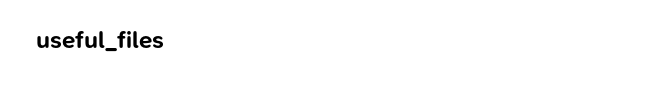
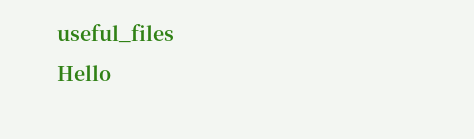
(164, 41) none -> [57,65,111,81] // Hello

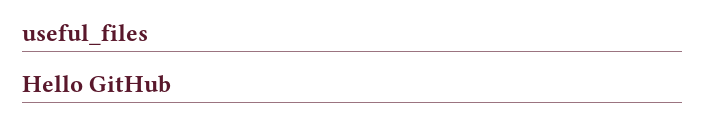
(111, 73) none -> [89,75,172,93] GitHub

